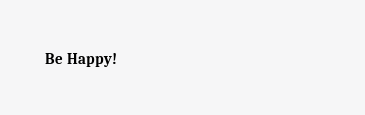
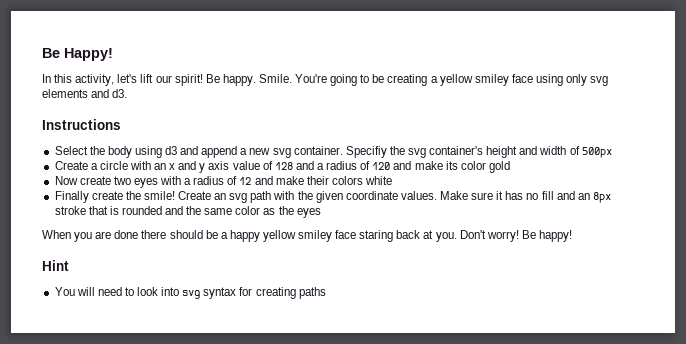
(118, 60) none -> [42,74,609,86] [42,89,128,98] [42,119,121,130] [54,146,612,158] [54,161,510,173] [54,176,393,188] [54,191,611,203] [54,206,321,218] [42,230,572,242] [42,260,69,271] [54,287,326,299] // In this activity, let's lift our spirit! Be happy. Smile. You're going to be creating a yellow smiley face using only svg elements and d3. // Instructions // Select the body using d3 and append a new svg container. Specifiy the svg container's height and width of 500px // Create a circle with an x and y axis value of 128 and a radius of 120 and make its color gold // Now create two eyes with a radius of 12 and make their colors white // Finally create the smile! Create an svg path with the given coordinate values. Make sure it has no fill and an 8px stroke that is rounded and the same color as the eyes // When you are done there should be a happy yellow smiley face staring back at you. Don't worry! Be happy! // Hint // You will need to look into svg syntax for creating paths

